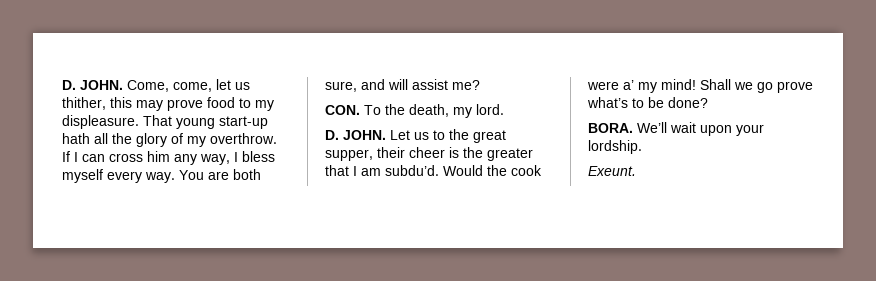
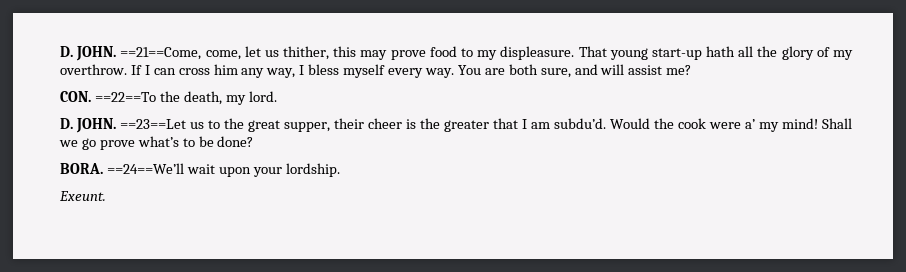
[62,80,169,92] D. JOHN. Come, -> [60,46,202,61] D. JOHN. ==21==Come,
[364,105,381,115] To -> [94,92,156,102] ==22==To
[390,130,410,140] Let -> [120,119,186,129] ==23==Let
[637,122,667,133] We’ll -> [106,163,184,174] ==24==We’ll

